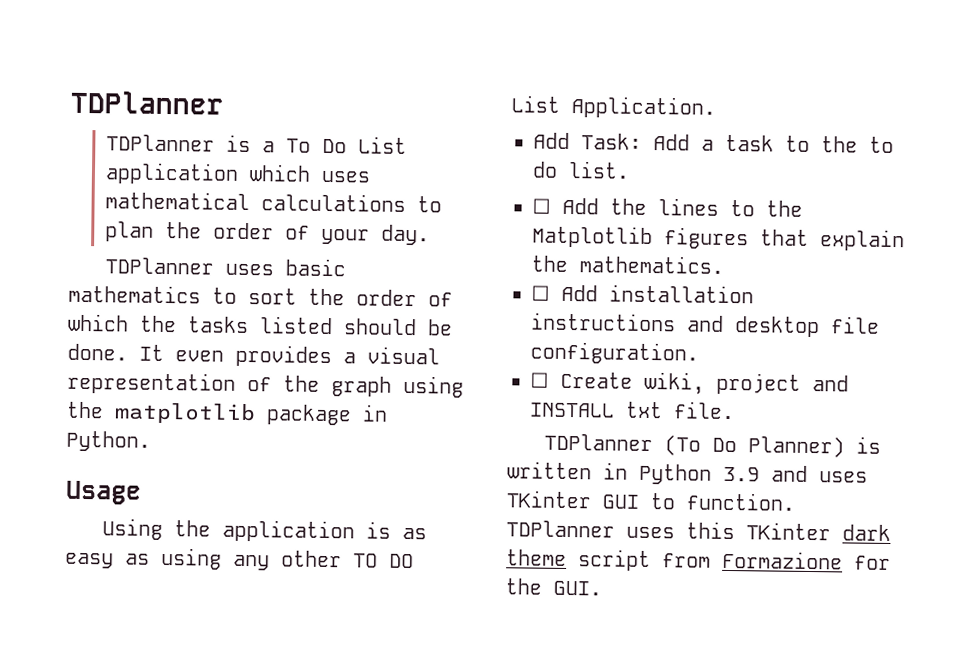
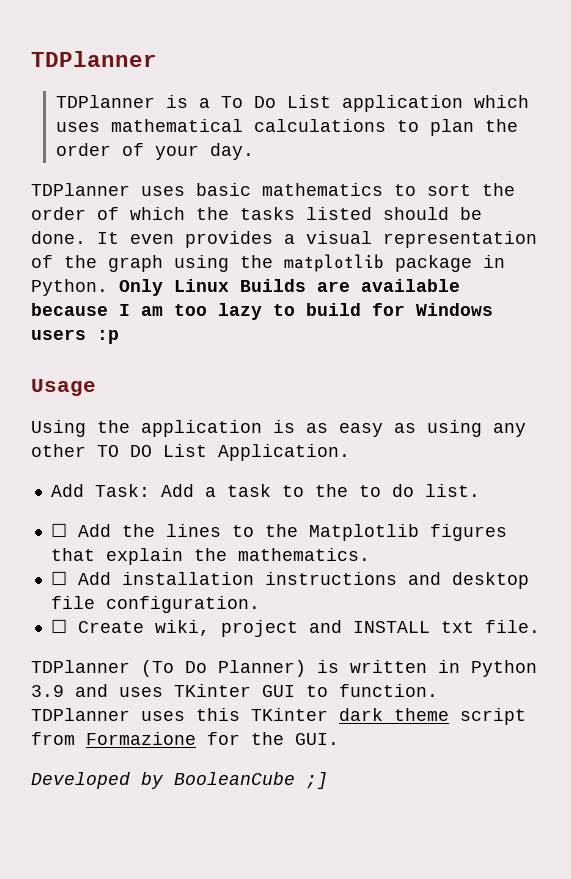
(151, 441) none -> [119,279,460,296] [31,303,493,320] [31,329,119,344] Only Linux Builds are available because I am too lazy to build for Windows users :p
(602, 588) none -> [31,772,328,789] // Developed by BooleanCube ;]

